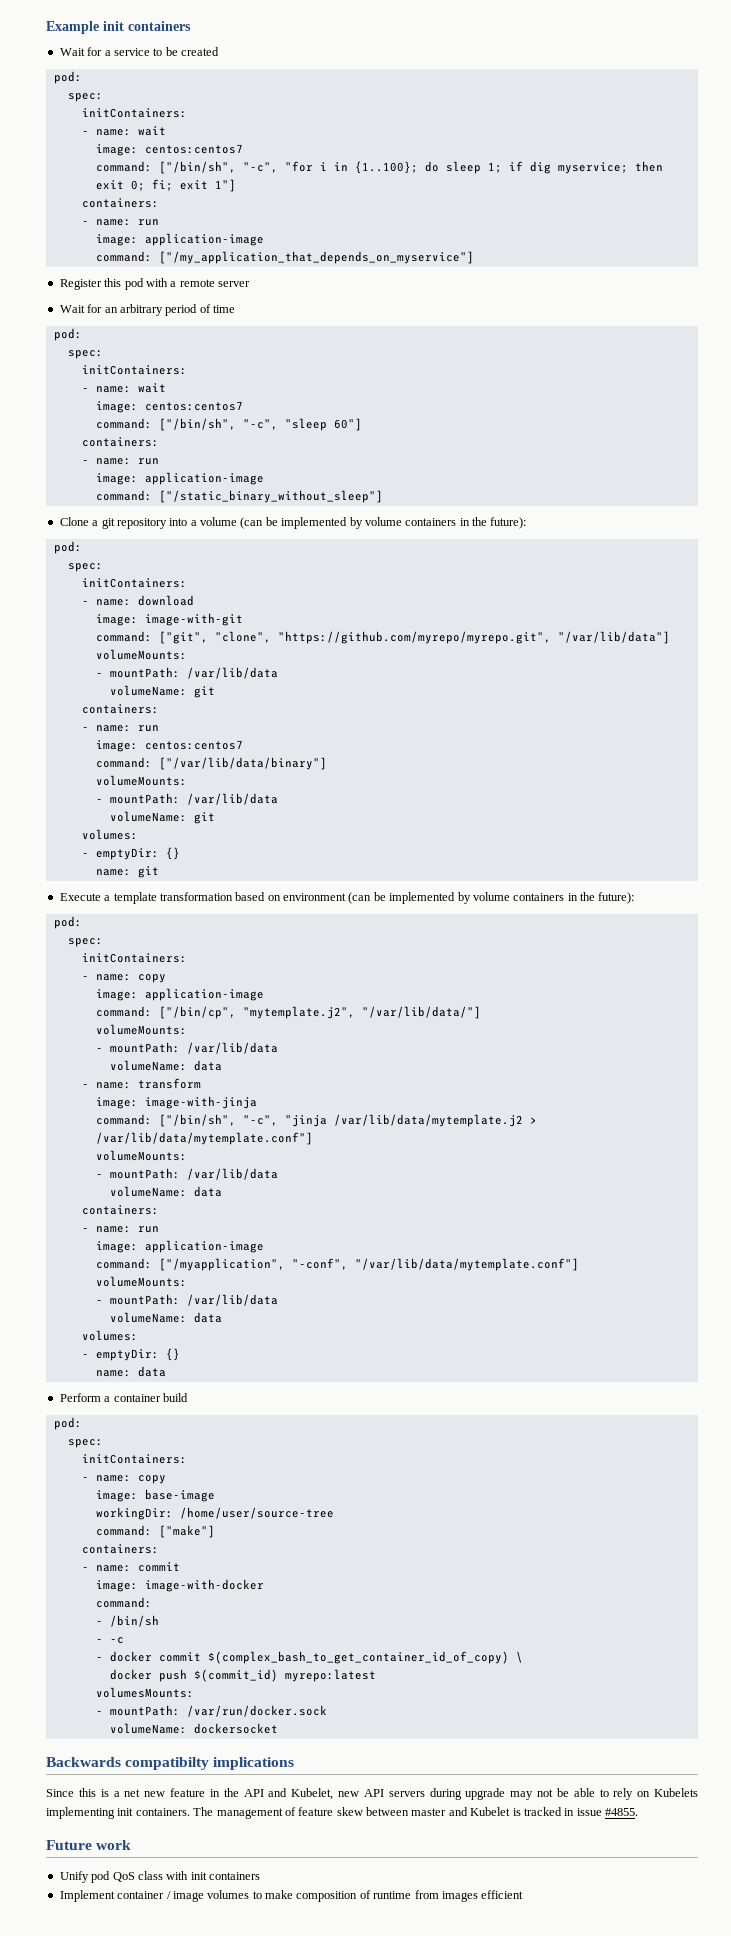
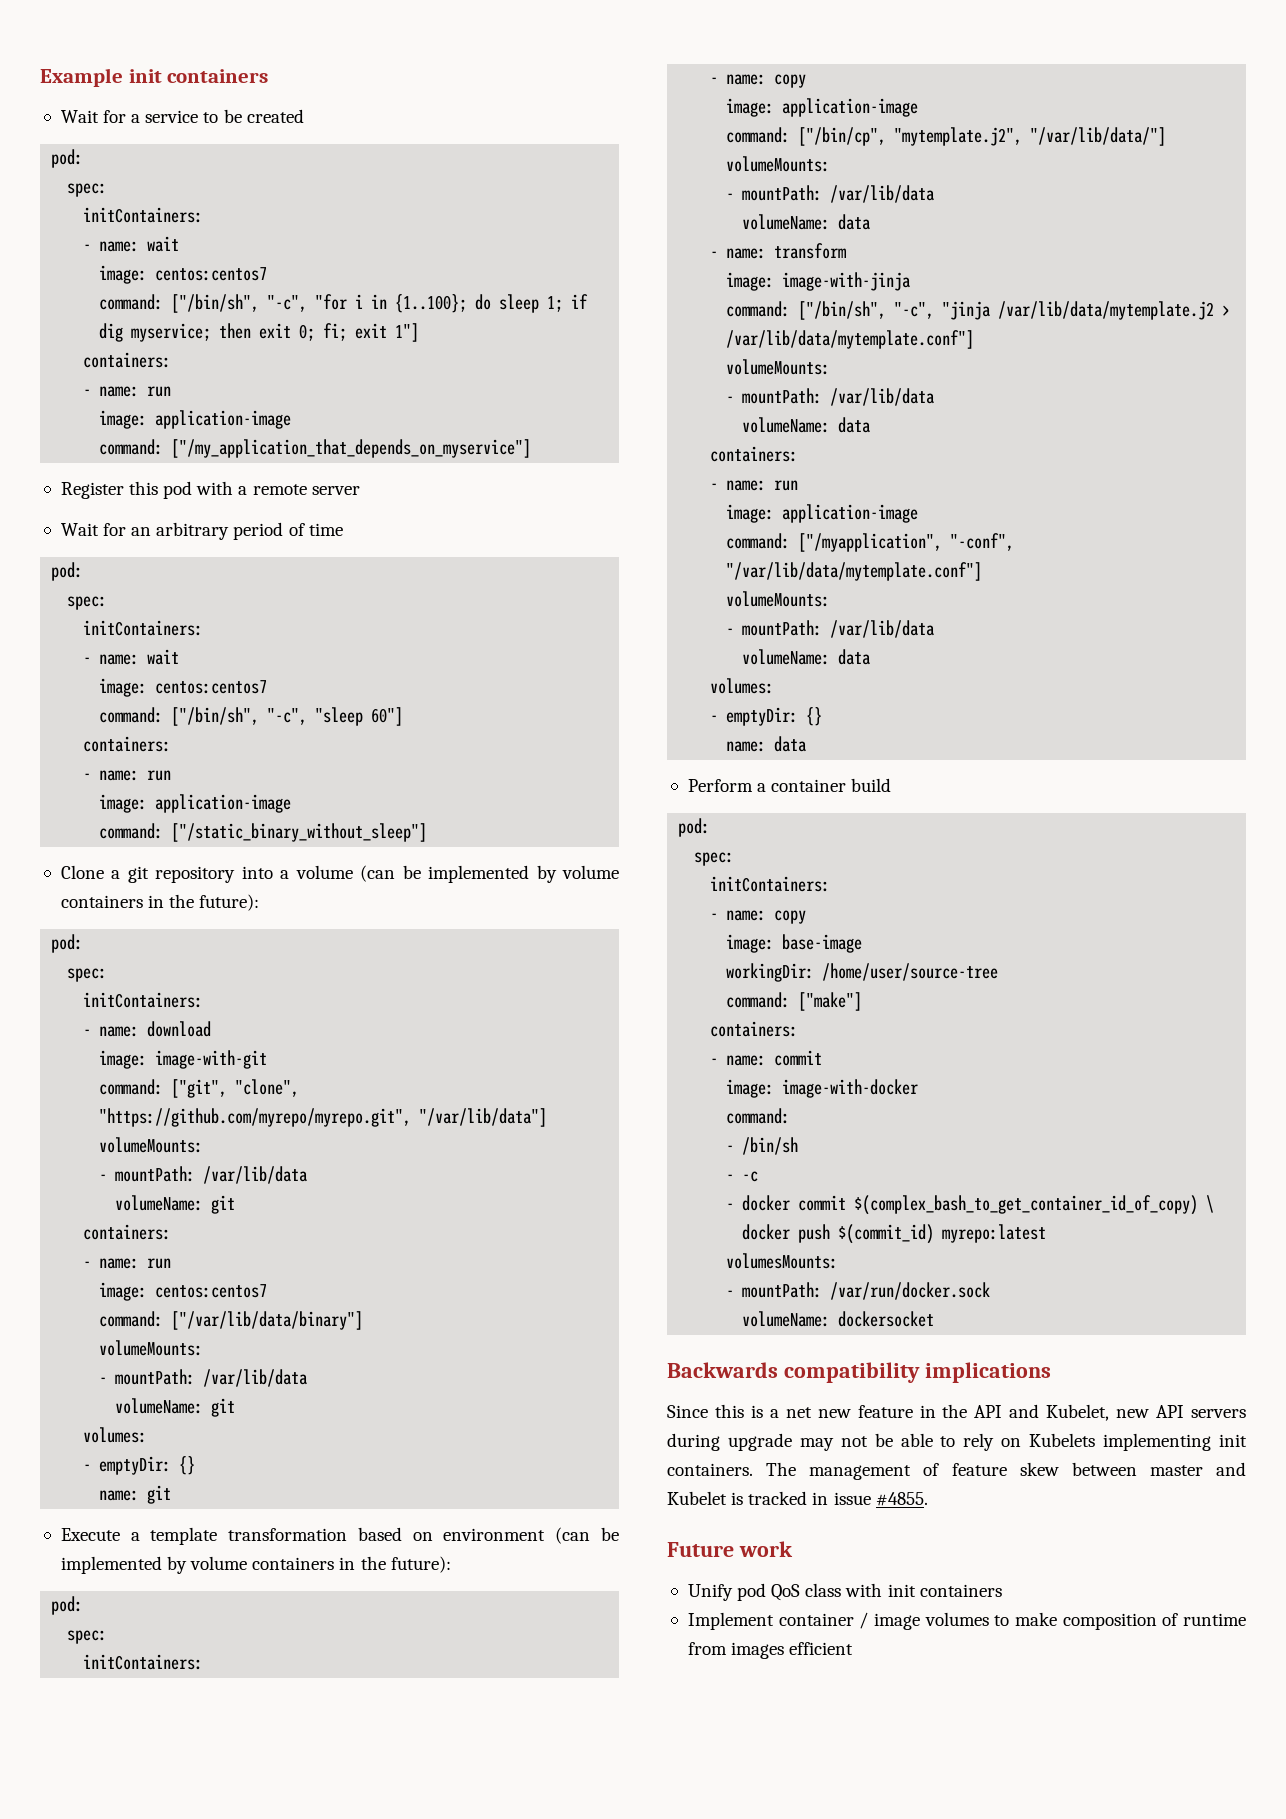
[125,1757,210,1770] compatibilty -> [783,1362,920,1383] compatibility

